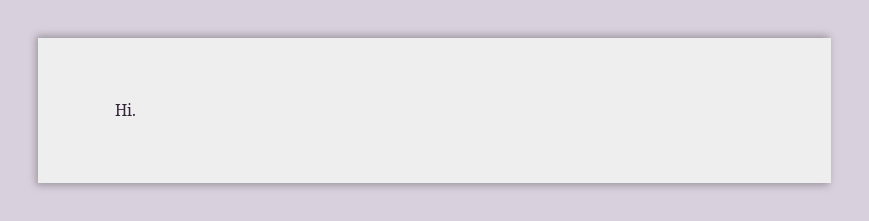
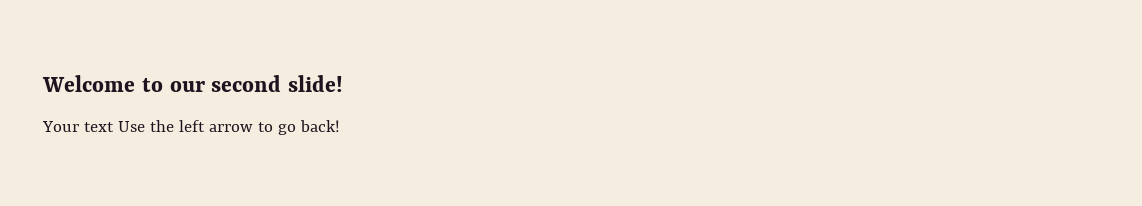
[115,103,136,116] Hi. -> [42,75,343,92] [42,120,340,135] Welcome to our second slide! // Your text Use the left arrow to go back!

